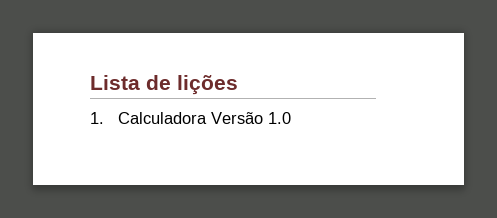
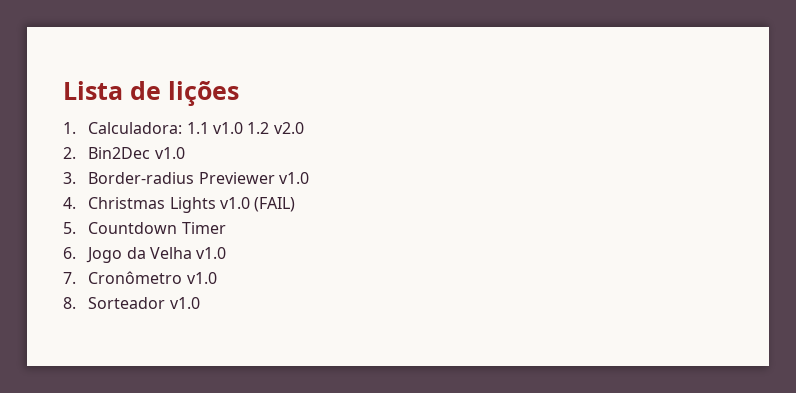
[118,112,292,124] Calculadora Versão 1.0 -> [88,122,304,134] [63,147,185,159] [63,172,310,184] [63,197,296,213] [63,222,226,234] [63,247,227,263] [63,271,217,284] [63,297,200,309] Calculadora: 1.1 v1.0 1.2 v2.0 // 2. Bin2Dec v1.0 // 3. Border-radius Previewer v1.0 // 4. Christmas Lights v1.0 (FAIL) // 5. Countdown Timer // 6. Jogo da Velha v1.0 // 7. Cronômetro v1.0 // 8. Sorteador v1.0

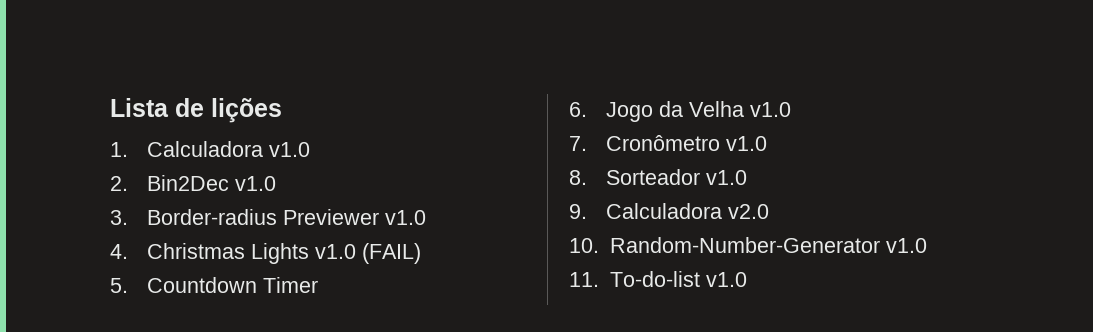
[88,122,304,134] Calculadora: 1.1 v1.0 1.2 v2.0 -> [146,141,310,157] Calculadora v1.0
(200, 303) none -> [569,203,769,219] [569,237,927,253] [569,271,747,287] // 9. Calculadora v2.0 // 10. Random-Number-Generator v1.0 // 11. To-do-list v1.0

